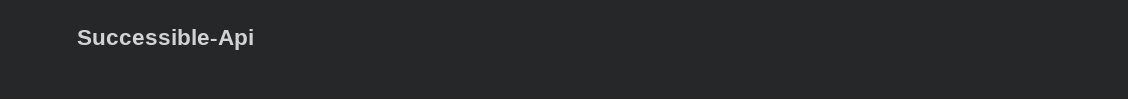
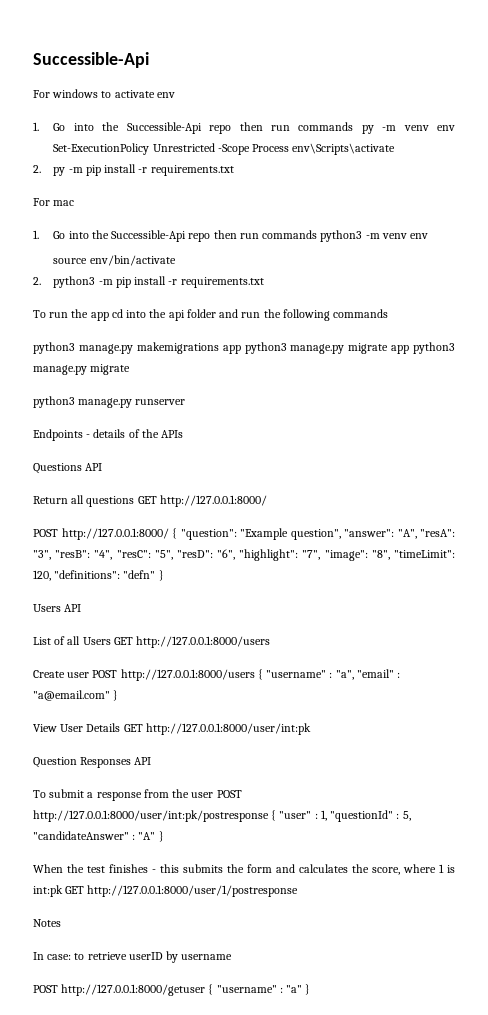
[77,29,254,50] Successible-Api -> [33,52,149,68] [33,89,175,98] [33,122,456,134] [53,143,396,155] [33,164,234,176] [33,198,75,206] [33,230,429,242] [53,255,176,266] [33,276,264,288] [33,309,389,321] [33,342,455,354] [33,364,131,375] [33,396,186,408] [33,429,184,441] [33,463,103,474] [33,495,267,507] [33,528,455,540] [33,549,456,561] [33,570,164,581] [33,604,82,612] [33,636,271,648] [33,669,401,681] [33,690,119,701] [33,723,311,735] [33,757,152,768] [33,789,242,801] [33,810,411,822] [33,831,164,842] [33,864,455,875] [33,885,299,897] [33,919,61,927] [33,951,233,963] [33,984,311,996] Successible-Api // For windows to activate env // 1. Go into the Successible-Api repo then run commands py -m venv env Set-ExecutionPolicy Unrestricted -Scope Process env\Scripts\activate // 2. py -m pip install -r requirements.txt // For mac // 1. Go into the Successible-Api repo then run commands python3 -m venv env // source env/bin/activate // 2. python3 -m pip install -r requirements.txt // To run the app cd into the api folder and run the following commands // python3 manage.py makemigrations app python3 manage.py migrate app python3 manage.py migrate // python3 manage.py runserver // Endpoints - details of the APIs // Questions API // Return all questions GET http://127.0.0.1:8000/ // POST http://127.0.0.1:8000/ { "question": "Example question", "answer": "A", "resA": "3", "resB": "4", "resC": "5", "resD": "6", "highlight": "7", "image": "8", "timeLimit": 120, "definitions": "defn" } // Users API // List of all Users GET http://127.0.0.1:8000/users // Create user POST http://127.0.0.1:8000/users { "username" : "a", "email" : "a@email.com" } // View User Details GET http://127.0.0.1:8000/user/int:pk // Question Responses API // To submit a response from the user POST http://127.0.0.1:8000/user/int:pk/postresponse { "user" : 1, "questionId" : 5, "candidateAnswer" : "A" } // When the test finishes - this submits the form and calculates the score, where 1 is int:pk GET http://127.0.0.1:8000/user/1/postresponse // Notes // In case: to retrieve userID by username // POST http://127.0.0.1:8000/getuser { "username" : "a" }

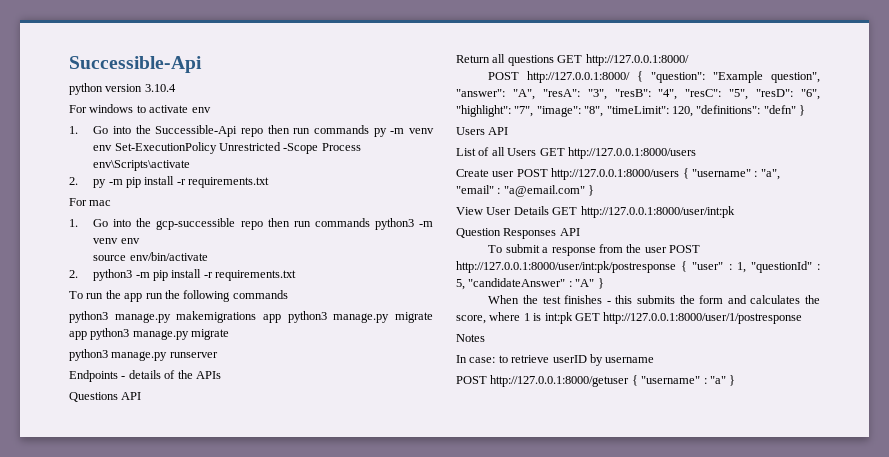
[33,52,149,68] Successible-Api -> [69,56,202,73] [69,83,176,95] Successible-Api // python version 3.10.4
[111,230,187,242] Successible-Api -> [156,218,236,230] gcp-successible
[111,309,239,321] cd into the api folder and -> (143, 297) none

